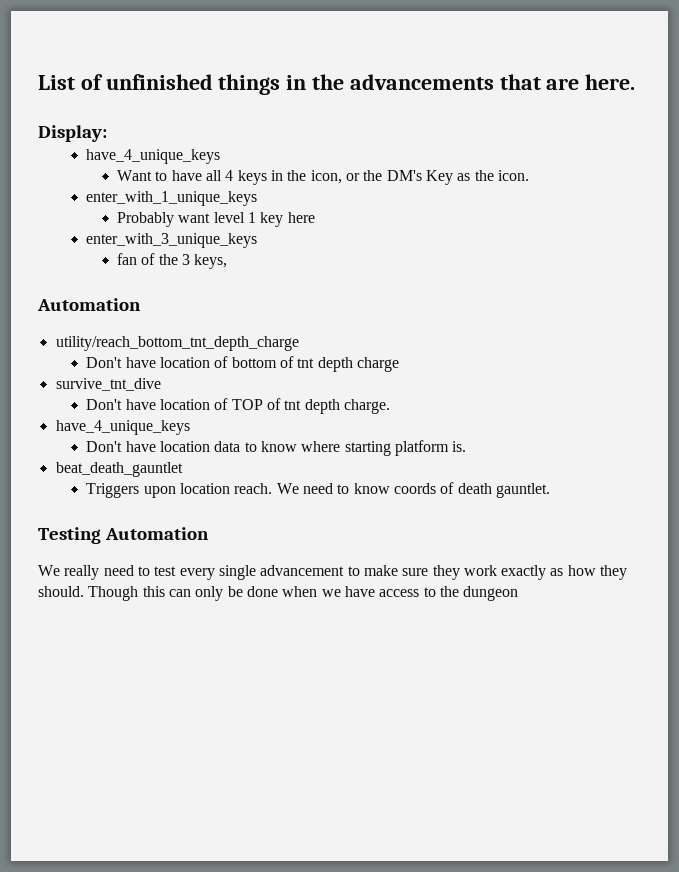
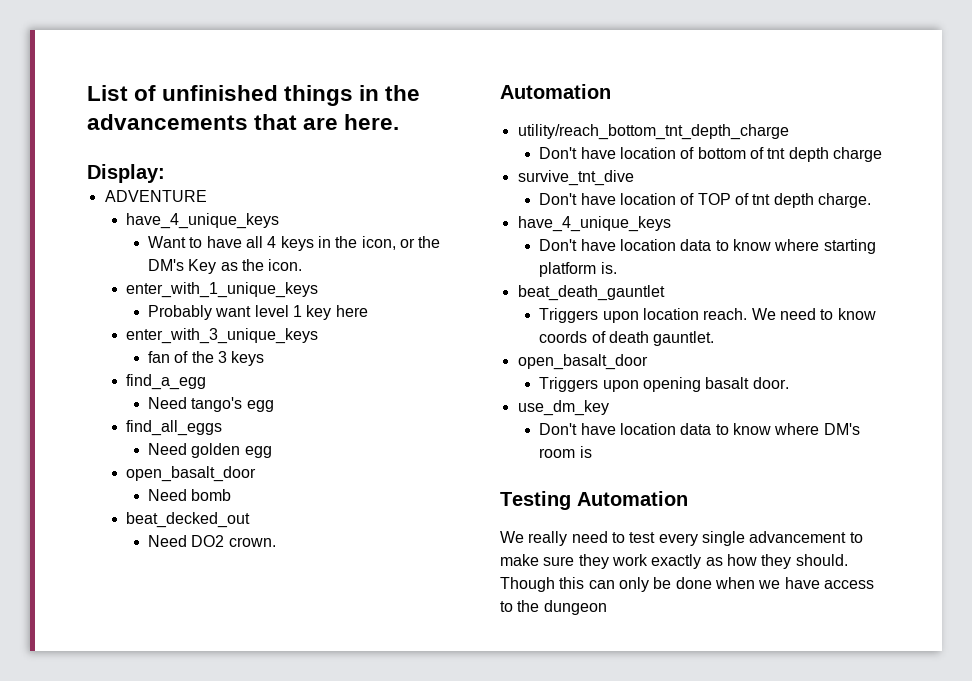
(107, 133) none -> [104,190,207,202] // ADVENTURE
[194,254,228,269] keys, -> [231,351,265,366] [126,374,207,390] [148,397,274,412] [126,420,223,436] [148,443,272,458] [126,466,257,482] [148,489,232,501] [126,512,251,528] [148,535,276,547] keys // find_a_egg // Need tango's egg // find_all_eggs // Need golden egg // open_basalt_door // Need bomb // beat_decked_out // Need DO2 crown.
(550, 490) none -> [517,354,648,370] [539,377,789,392] [517,400,609,416] [539,423,860,435] [539,446,592,458] // open_basalt_door // Triggers upon opening basalt door. // use_dm_key // Don't have location data to know where DM's room is

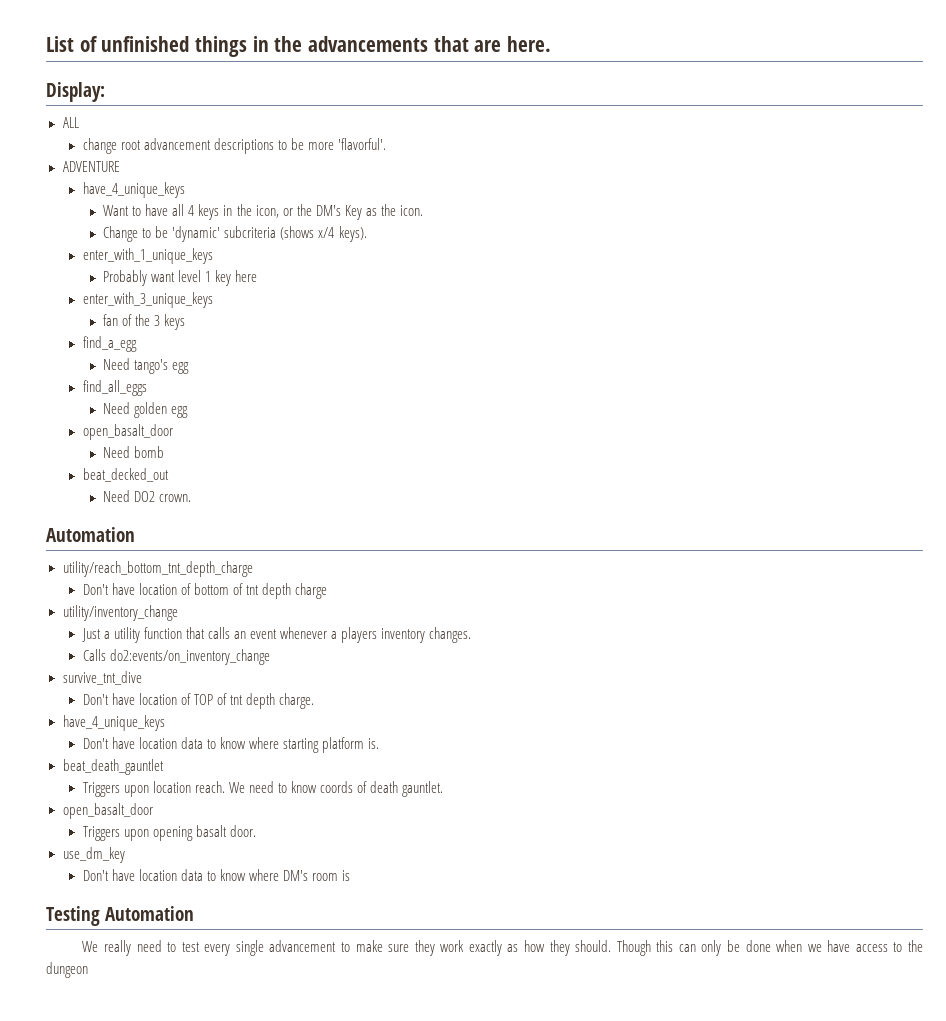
(165, 173) none -> [62,117,79,128] [82,138,387,154] // ALL // change root advancement descriptions to be more 'flavorful'.
(303, 265) none -> [103,226,367,242] // Change to be 'dynamic' subcriteria (shows x/4 keys).
(882, 154) none -> [62,605,178,621] [81,627,472,643] [82,649,270,665] // utility/inventory_change // Just a utility function that calls an event whenever a players inventory changes. // Calls do2:events/on_inventory_change

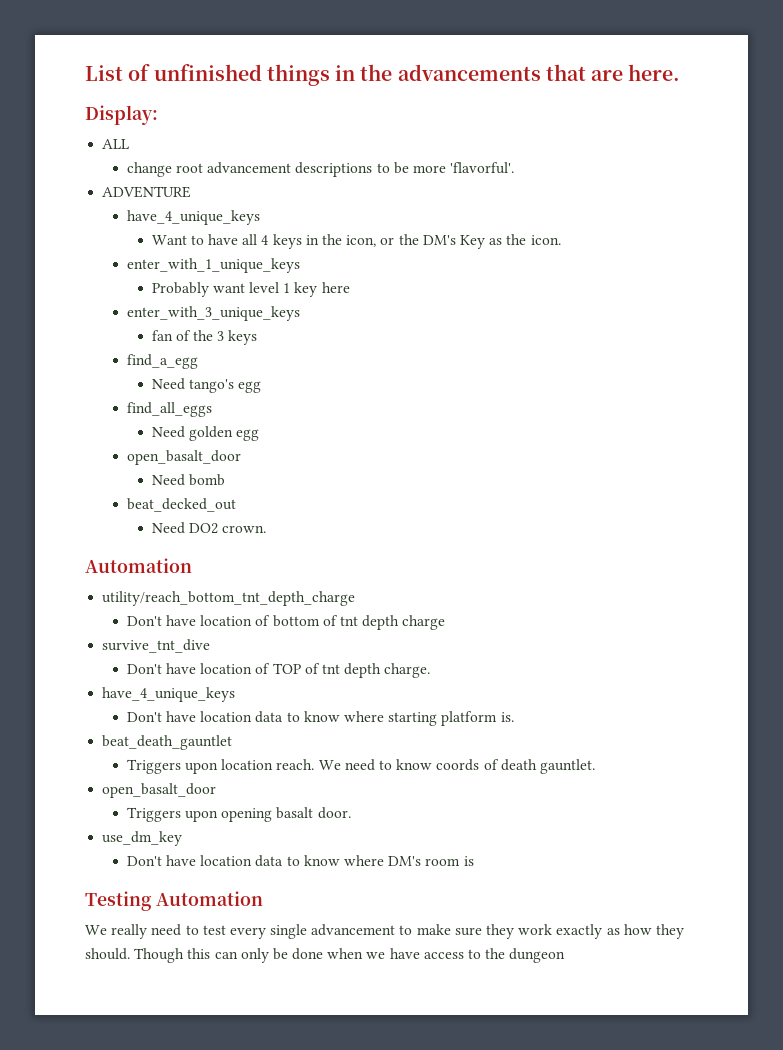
[103,226,367,242] // Change to be 'dynamic' subcriteria (shows x/4 keys). -> (561, 240) none
[62,605,178,621] [81,627,472,643] [82,649,270,665] // utility/inventory_change // Just a utility function that calls an event whenever a players inventory changes. // Calls do2:events/on_inventory_change -> (446, 622) none

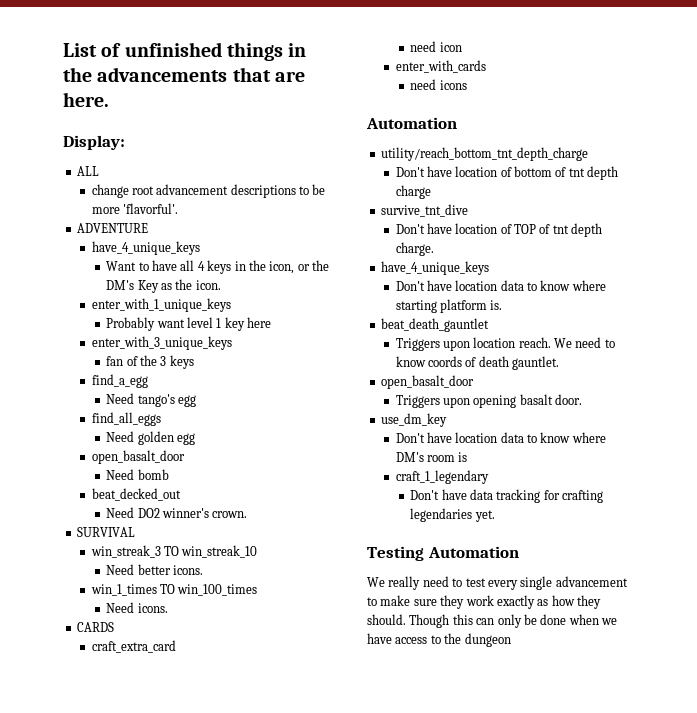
(218, 528) none -> [162,508,210,518] winner's
(267, 529) none -> [76,527,135,537] [90,545,258,558] [106,564,204,575] [90,584,258,596] [106,602,168,613] [76,622,114,632] [91,640,176,653] [410,41,462,52] [395,60,486,73] [410,79,467,90] // SURVIVAL // win_streak_3 TO win_streak_10 // Need better icons. // win_1_times TO win_100_times // Need icons. // CARDS // craft_extra_card // need icon // enter_with_cards // need icons
(474, 861) none -> [395,470,489,484] [410,489,604,503] [410,508,495,522] // craft_1_legendary // Don't have data tracking for crafting legendaries yet.

